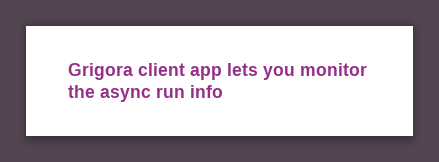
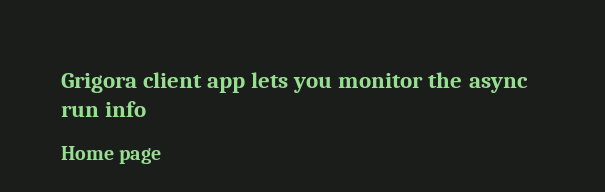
(223, 91) none -> [61,146,162,164] // Home page

